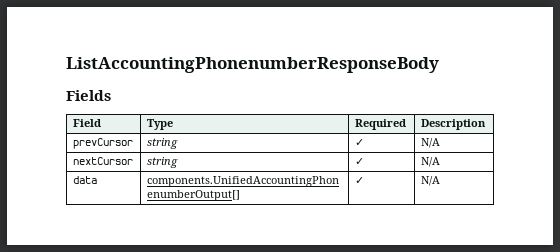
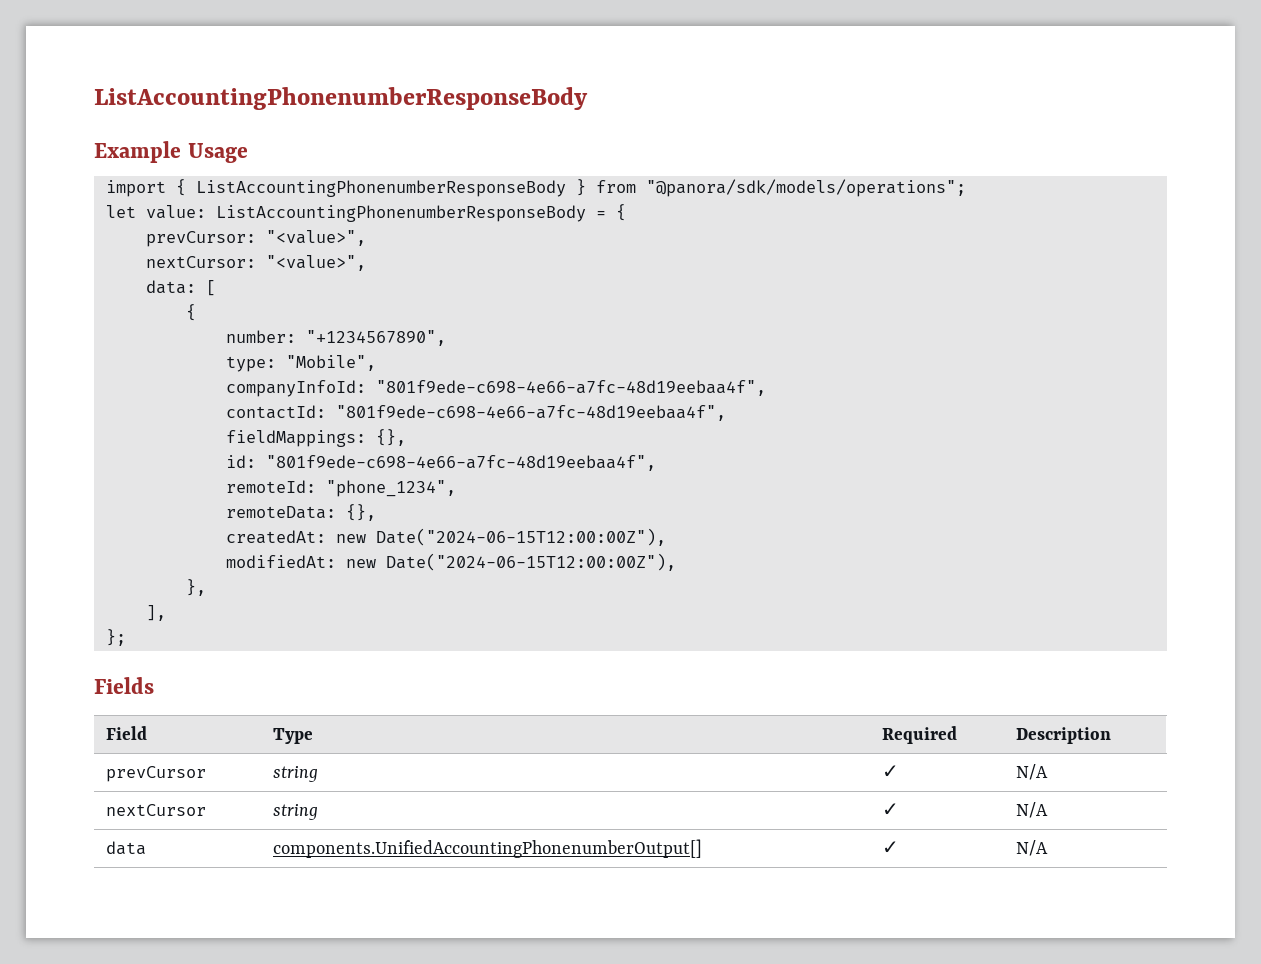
[66,57,439,73] ListAccountingPhonenumberResponseBody -> [94,87,588,110] [94,141,248,163] [106,179,966,197] [106,204,626,222] [146,230,366,247] [146,255,366,271] [146,280,216,296] [186,304,196,321] [226,330,446,346] [226,355,376,372] [226,380,766,397] [226,405,726,421] [226,429,406,447] [226,455,656,471] [226,480,456,497] [226,504,376,521] [226,528,666,546] [226,553,676,571] [186,579,206,596] [146,605,166,621] [106,629,126,646] ListAccountingPhonenumberResponseBody // Example Usage // import { ListAccountingPhonenumberResponseBody } from "@panora/sdk/models/operations"; // let value: ListAccountingPhonenumberResponseBody = { // prevCursor: "<value>", // nextCursor: "<value>", // data: [ // { // number: "+1234567890", // type: "Mobile", // companyInfoId: "801f9ede-c698-4e66-a7fc-48d19eebaa4f", // contactId: "801f9ede-c698-4e66-a7fc-48d19eebaa4f", // fieldMappings: {}, // id: "801f9ede-c698-4e66-a7fc-48d19eebaa4f", // remoteId: "phone_1234", // remoteData: {}, // createdAt: new Date("2024-06-15T12:00:00Z"), // modifiedAt: new Date("2024-06-15T12:00:00Z"), // }, // ], // };

